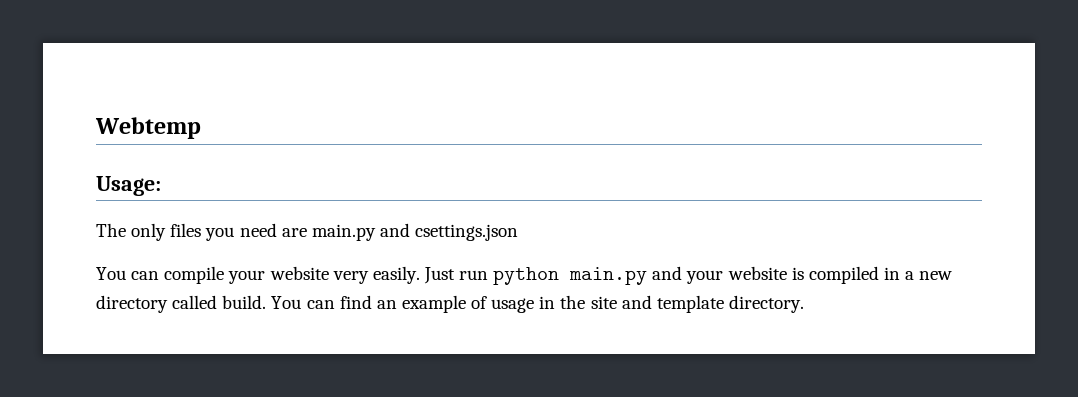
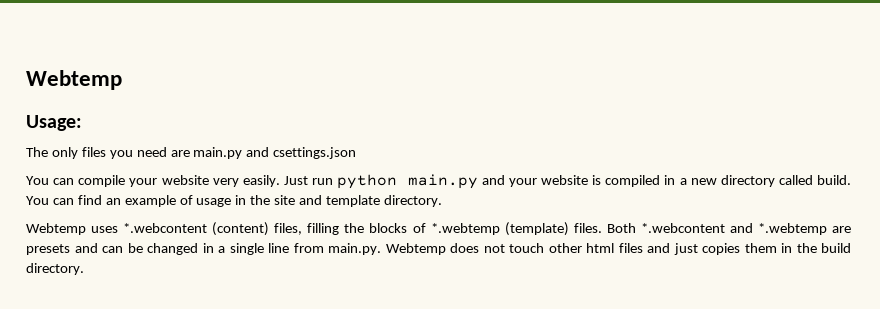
(804, 304) none -> [26,222,851,236] [26,243,851,255] [26,263,84,275] // Webtemp uses *.webcontent (content) files, filling the blocks of *.webtemp (template) files. Both *.webcontent and *.webtemp are presets and can be changed in a single line from main.py. Webtemp does not touch other html files and just copies them in the build directory.

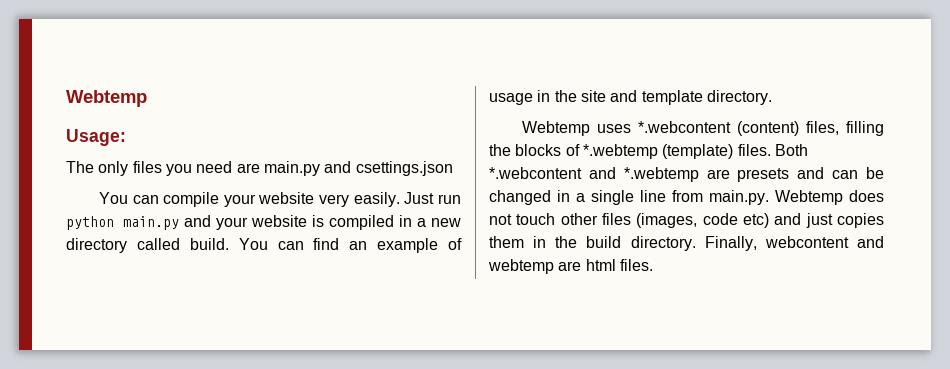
[586,243,643,253] html files -> [602,213,769,228] files (images, code etc)
(84, 269) none -> [704,236,884,251] [488,259,653,274] Finally, webcontent and webtemp are html files.

